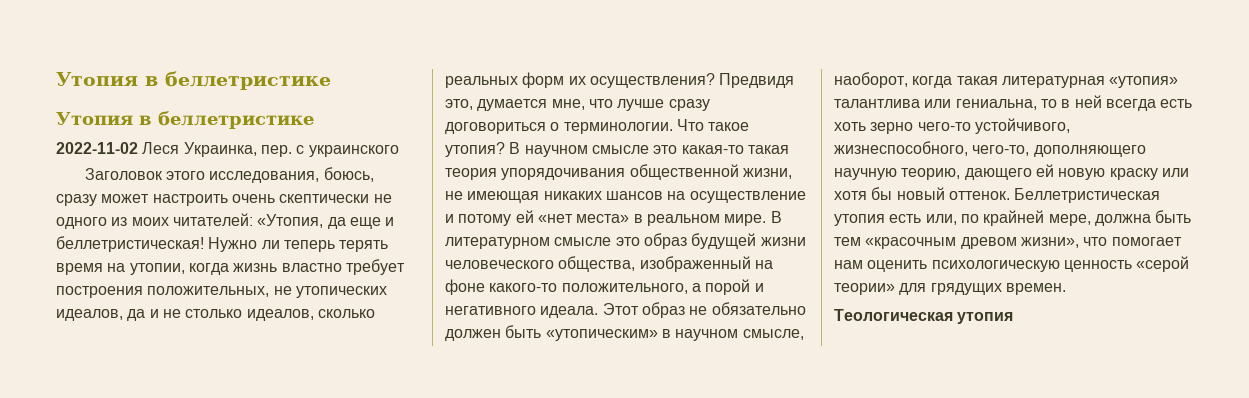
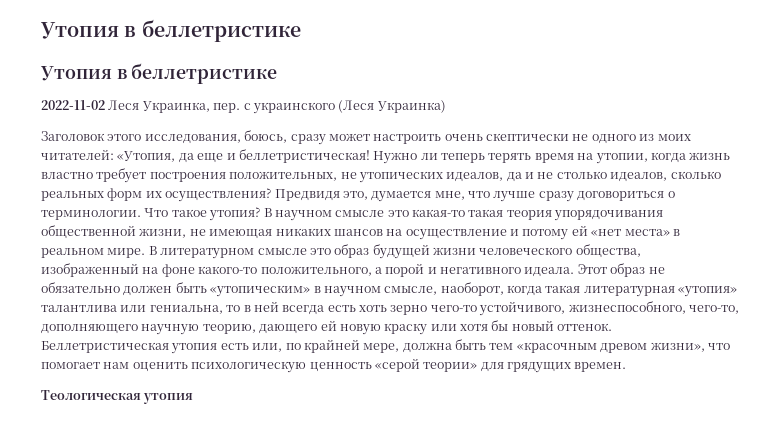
(399, 151) none -> [338,100,446,113] (Леся Украинка)

